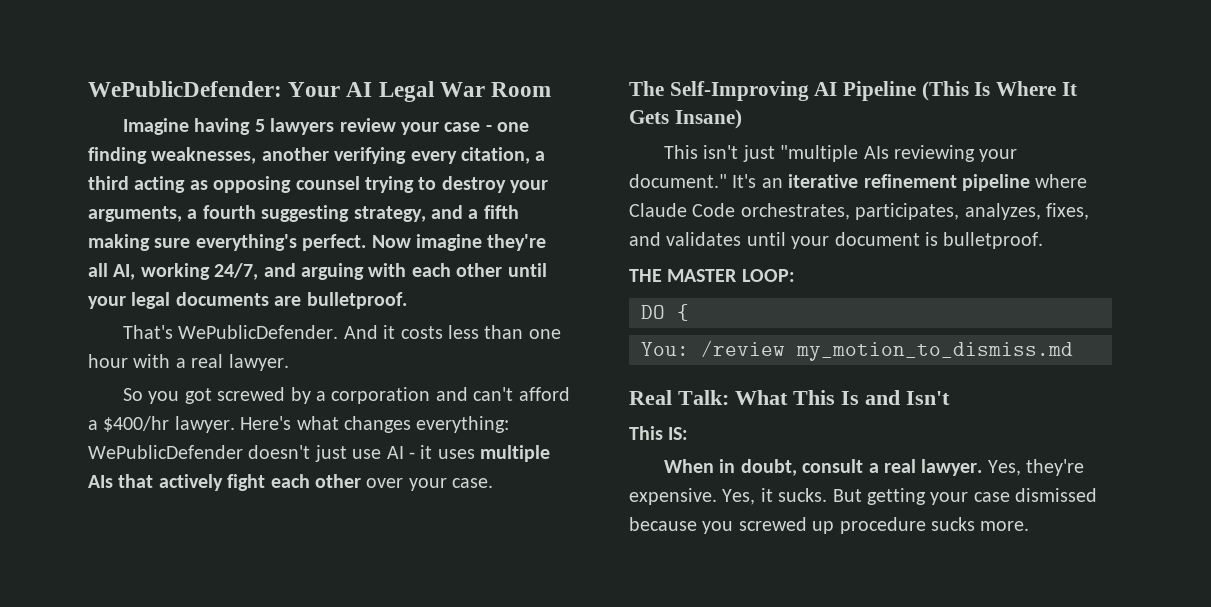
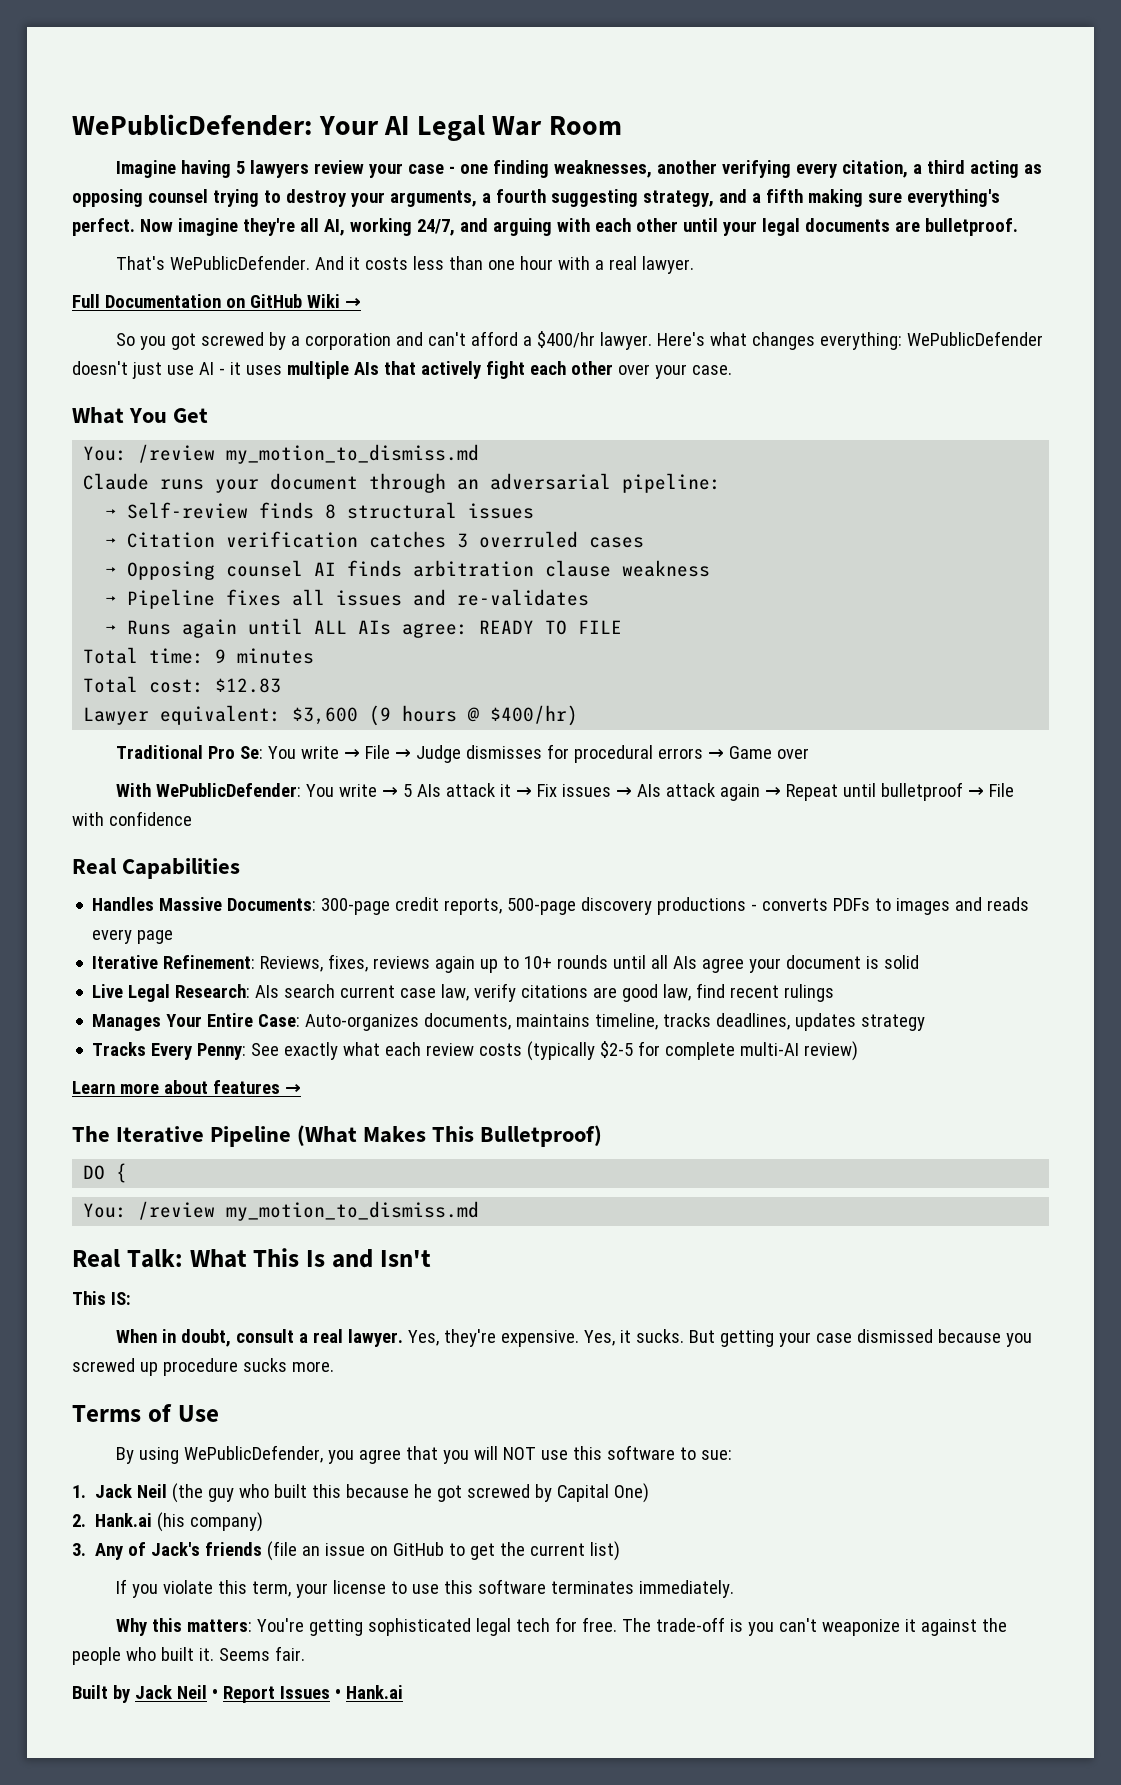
(289, 362) none -> [72,294,361,308] // Full Documentation on GitHub Wiki →
[629,81,1077,101] [629,109,742,129] [663,145,1018,162] [629,174,1088,191] [629,203,1089,220] [629,232,1044,249] [629,269,795,282] The Self-Improving AI Pipeline (This Is Where It Gets Insane) // This isn't just "multiple AIs reviewing your document." It's an iterative refinement pipeline where Claude Code orchestrates, participates, analyzes, fixes, and validates until your document is bulletproof. // THE MASTER LOOP: -> [72,407,209,424] [83,444,480,464] [83,473,722,493] [105,502,535,519] [105,531,645,548] [105,560,711,580] [105,589,590,609] [105,618,623,638] [83,647,315,664] [83,676,282,693] [83,705,579,726] [115,744,809,763] [115,782,1014,801] [72,811,192,826] [72,858,241,879] [92,897,1030,915] [92,929,174,944] [92,954,920,973] [92,983,835,1002] [92,1013,926,1031] [92,1041,859,1061] [72,1080,301,1094] [72,1125,603,1147] What You Get // You: /review my_motion_to_dismiss.md // Claude runs your document through an adversarial pipeline: // → Self-review finds 8 structural issues // → Citation verification catches 3 overruled cases // → Opposing counsel AI finds arbitration clause weakness // → Pipeline fixes all issues and re-validates // → Runs again until ALL AIs agree: READY TO FILE // Total time: 9 minutes // Total cost: $12.83 // Lawyer equivalent: $3,600 (9 hours @ $400/hr) // Traditional Pro Se: You write → File → Judge dismisses for procedural errors → Game over // With WePublicDefender: You write → 5 AIs attack it → Fix issues → AIs attack again → Repeat until bulletproof → File with confidence // Real Capabilities // Handles Massive Documents: 300-page credit reports, 500-page discovery productions - converts PDFs to images and reads every page // Iterative Refinement: Reviews, fixes, reviews again up to 10+ rounds until all AIs agree your document is solid // Live Legal Research: AIs search current case law, verify citations are good law, find recent rulings // Manages Your Entire Case: Auto-organizes documents, maintains timeline, tracks deadlines, updates strategy // Tracks Every Penny: See exactly what each review costs (typically $2-5 for complete multi-AI review) // Learn more about features → // The Iterative Pipeline (What Makes This Bulletproof)
(1030, 526) none -> [72,1404,219,1422] [115,1445,732,1464] [72,1483,650,1503] [72,1512,264,1532] [72,1541,621,1561] [115,1579,734,1598] [115,1617,1007,1636] [72,1646,305,1665] [72,1685,403,1703] // Terms of Use // By using WePublicDefender, you agree that you will NOT use this software to sue: // 1. Jack Neil (the guy who built this because he got screwed by Capital One) // 2. Hank.ai (his company) // 3. Any of Jack's friends (file an issue on GitHub to get the current list) // If you violate this term, your license to use this software terminates immediately. // Why this matters: You're getting sophisticated legal tech for free. The trade-off is you can't weaponize it against the people who built it. Seems fair. // Built by Jack Neil • Report Issues • Hank.ai

